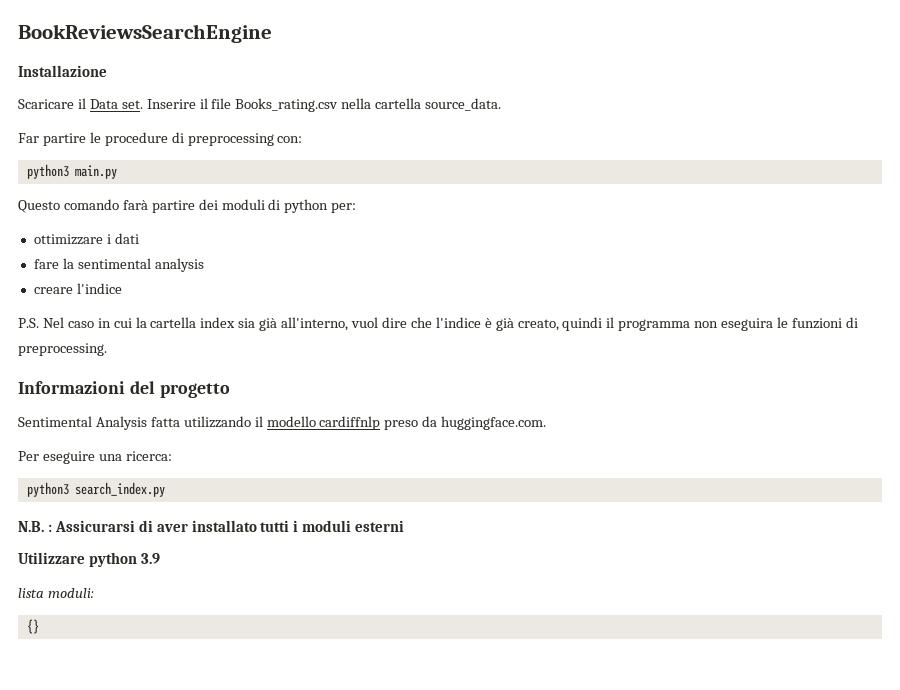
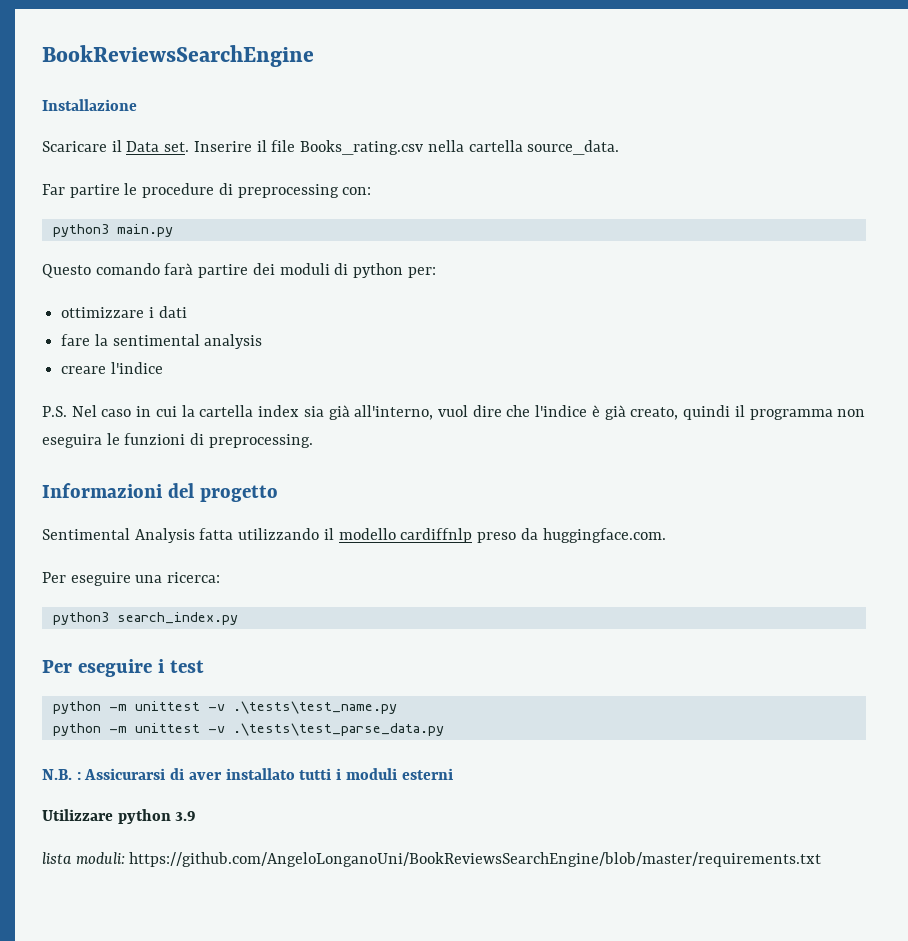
(165, 489) none -> [42,659,204,677] [52,701,397,714] [52,723,444,736] // Per eseguire i test // python -m unittest -v .\tests\test_name.py // python -m unittest -v .\tests\test_parse_data.py
[26,619,39,634] // {} -> [129,852,822,867] https://github.com/AngeloLonganoUni/BookReviewsSearchEngine/blob/master/requirements.txt

